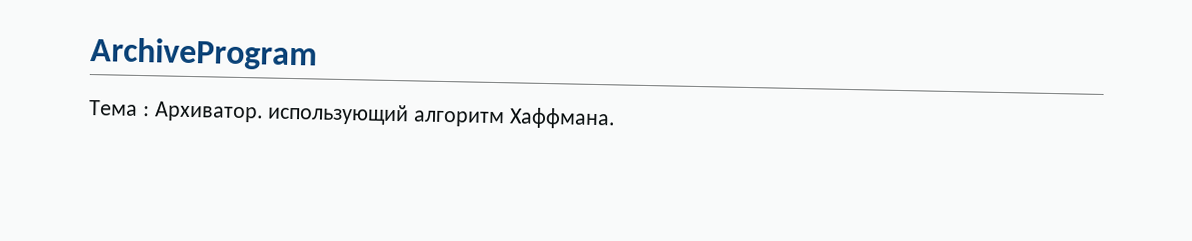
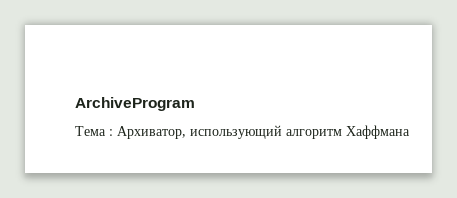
[153,101,264,123] Архиватор. -> [117,126,186,139] Архиватор,
[509,107,617,130] Хаффмана. -> [346,125,410,139] Хаффмана

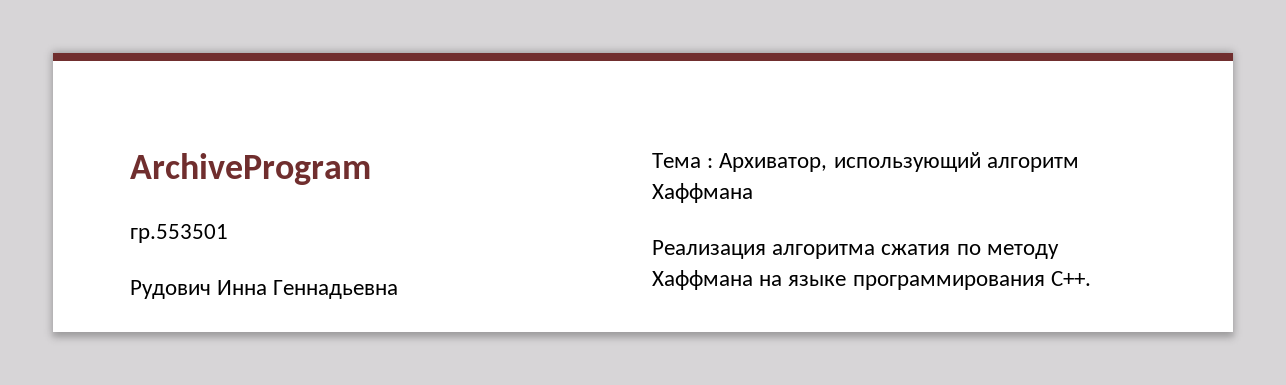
(195, 104) none -> [130,224,228,243] [130,280,399,299] // гр.553501 // Рудович Инна Геннадьевна
(410, 132) none -> [652,240,1059,259] [652,270,1091,290] // Реализация алгоритма сжатия по методу Хаффмана на языке программирования С++.

